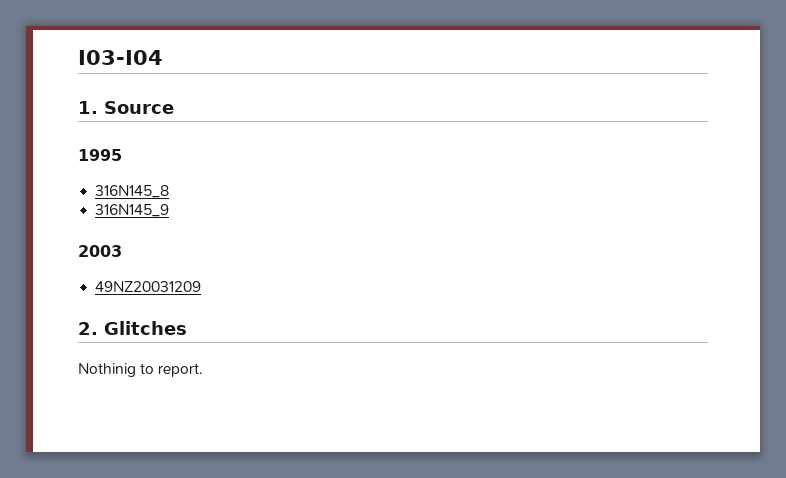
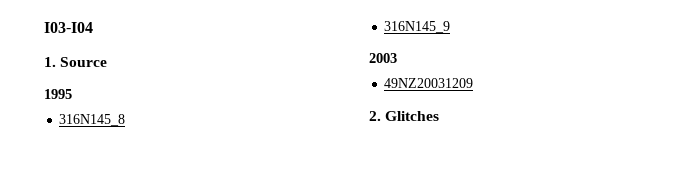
[78,363,204,377] // Nothinig to report. -> (440, 116) none

